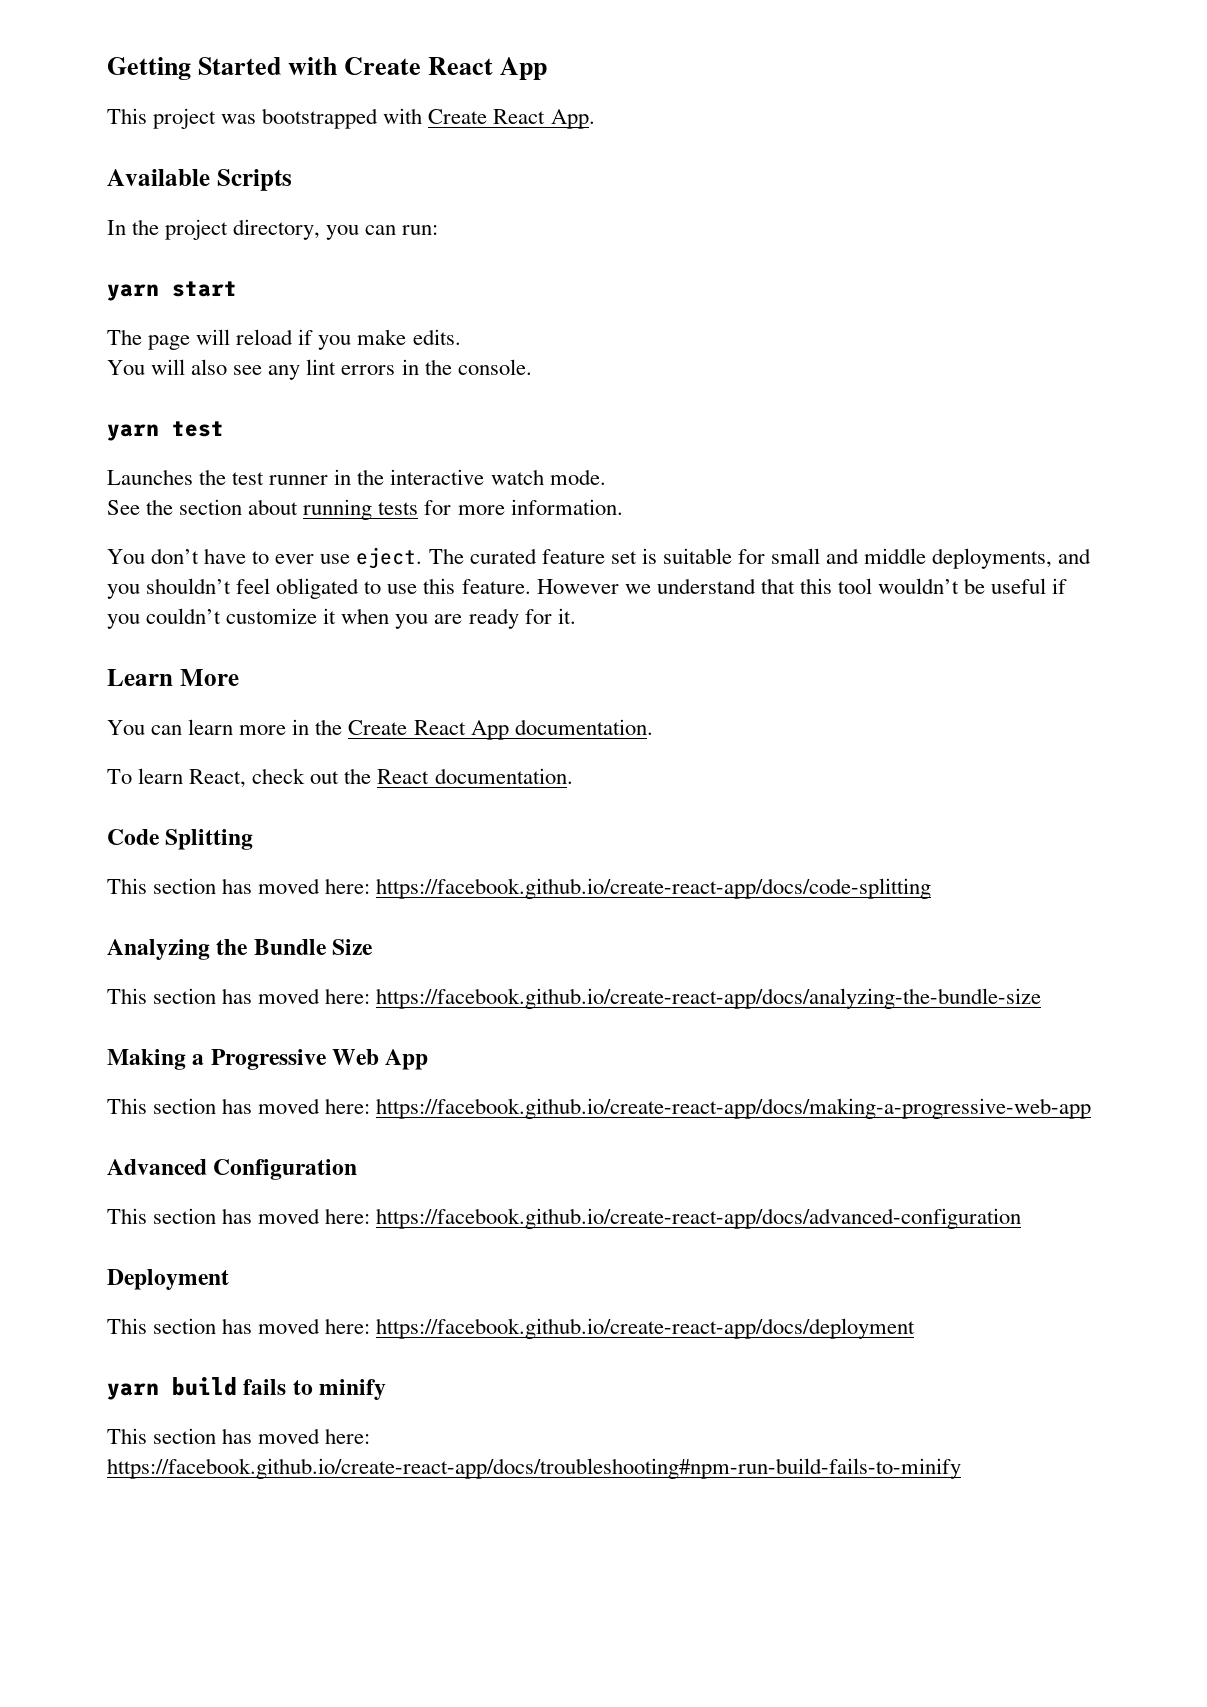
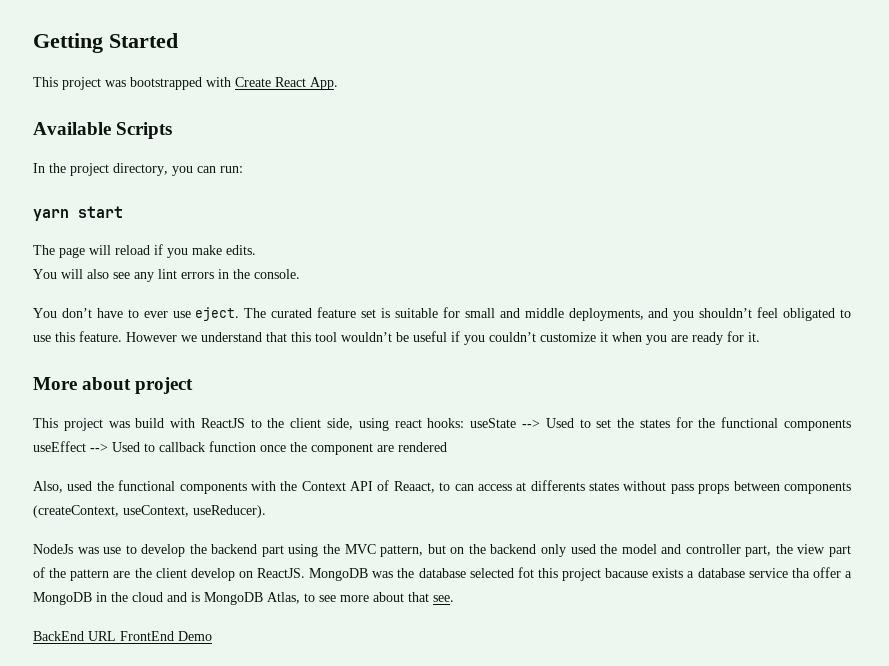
[288,57,548,80] with Create React App -> (178, 40) none
[107,421,224,441] [107,469,606,485] [107,499,623,520] // yarn test // Launches the test runner in the interactive watch mode. // See the section about running tests for more information. -> (300, 274) none
[107,669,173,686] Learn -> (760, 337) none
[107,719,653,740] [107,768,573,788] [107,829,254,850] [107,878,932,899] [107,939,374,960] [107,988,1042,1009] [107,1049,429,1070] [107,1098,1092,1119] [107,1159,358,1180] [107,1208,1022,1229] [107,1269,229,1290] [107,1318,916,1339] [107,1377,387,1400] [107,1428,371,1444] [107,1458,961,1479] // You can learn more in the Create React App documentation. // To learn React, check out the React documentation. // Code Splitting // This section has moved here: https://facebook.github.io/create-react-app/docs/code-splitting // Analyzing the Bundle Size // This section has moved here: https://facebook.github.io/create-react-app/docs/analyzing-the-bundle-size // Making a Progressive Web App // This section has moved here: https://facebook.github.io/create-react-app/docs/making-a-progressive-web-app // Advanced Configuration // This section has moved here: https://facebook.github.io/create-react-app/docs/advanced-configuration // Deployment // This section has moved here: https://facebook.github.io/create-react-app/docs/deployment // yarn build fails to minify // This section has moved here: https://facebook.github.io/create-react-app/docs/troubleshooting#npm-run-build-fails-to-minify -> [82,377,194,394] [33,417,851,431] [33,441,447,455] [33,480,852,494] [33,505,266,518] [33,544,851,557] [33,567,852,581] [33,592,454,605] [33,631,212,641] about project // This project was build with ReactJS to the client side, using react hooks: useState --> Used to set the states for the functional components useEffect --> Used to callback function once the component are rendered // Also, used the functional components with the Context API of Reaact, to can access at differents states without pass props between components (createContext, useContext, useReducer). // NodeJs was use to develop the backend part using the MVC pattern, but on the backend only used the model and controller part, the view part of the pattern are the client develop on ReactJS. MongoDB was the database selected fot this project bacause exists a database service tha offer a MongoDB in the cloud and is MongoDB Atlas, to see more about that see. // BackEnd URL FrontEnd Demo

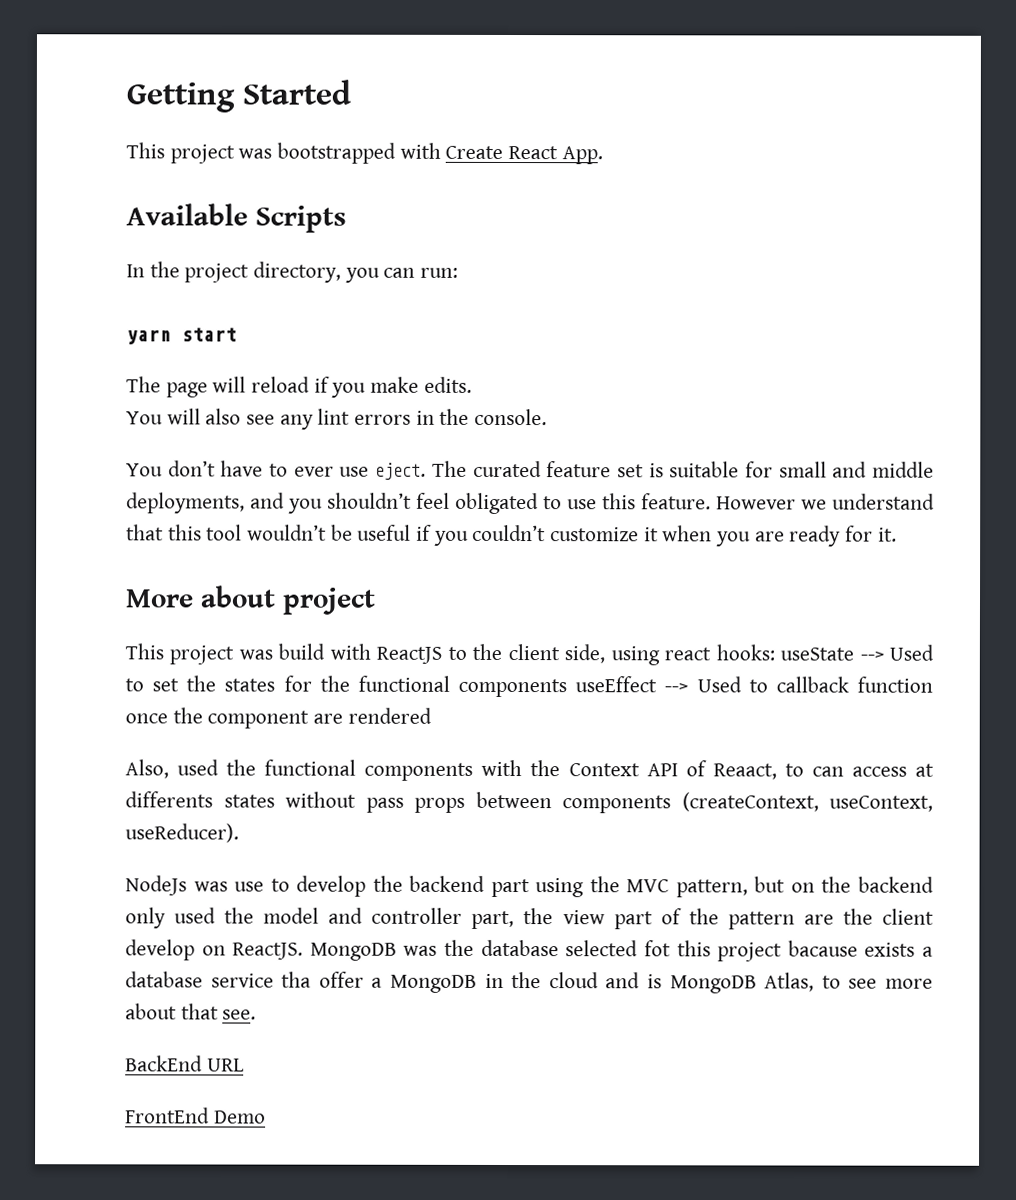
(116, 636) none -> (244, 1065) //

